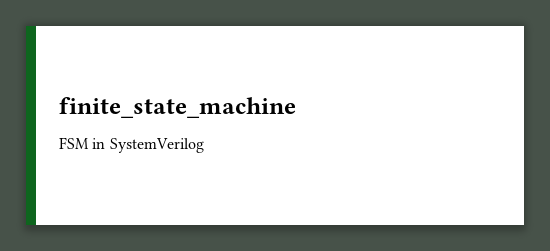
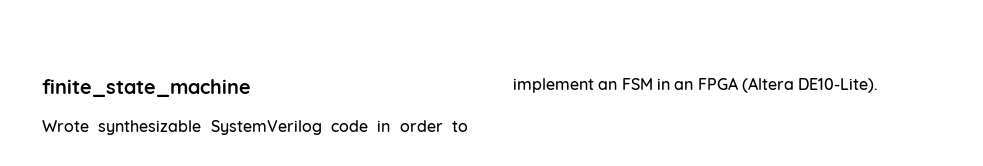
[59,137,204,153] FSM in SystemVerilog -> [42,120,468,135] [513,77,879,93] Wrote synthesizable SystemVerilog code in order to implement an FSM in an FPGA (Altera DE10-Lite).

